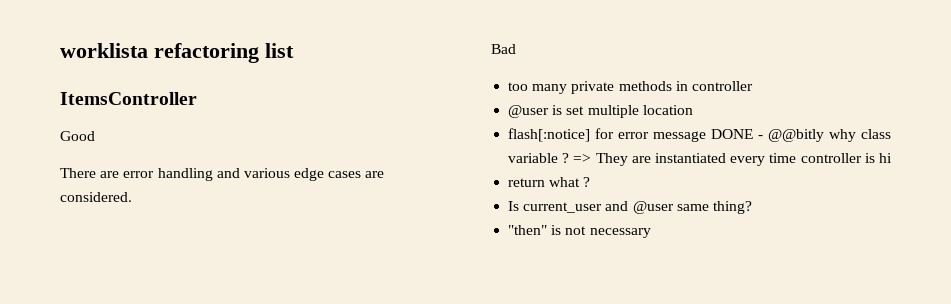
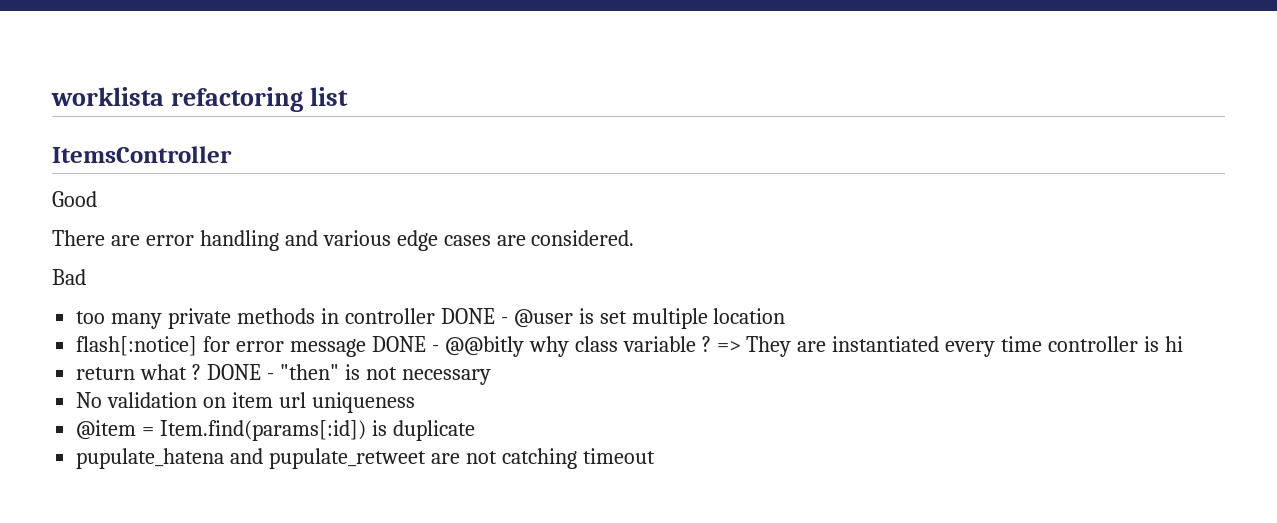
(753, 86) // -> [440,308,508,324] DONE -
[508,201,752,214] [508,225,651,238] // Is current_user and @user same thing? // "then" is not necessary -> [207,364,491,385] [76,392,415,413] [76,420,475,441] [76,448,655,469] DONE - "then" is not necessary // No validation on item url uniqueness // @item = Item.find(params[:id]) is duplicate // pupulate_hatena and pupulate_retweet are not catching timeout

